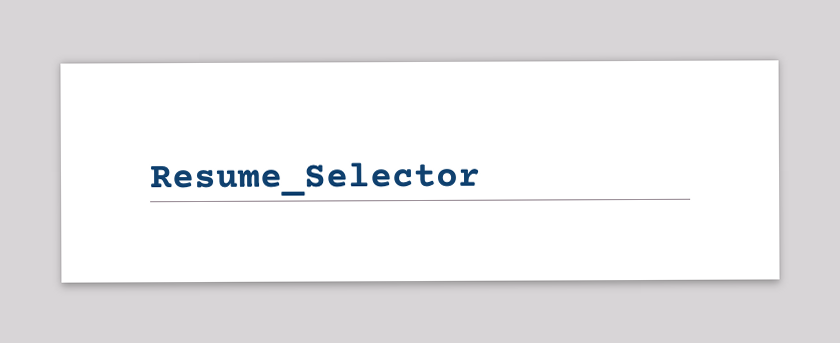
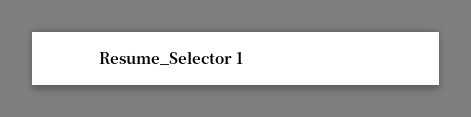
(481, 179) none -> [236,52,244,64] 1

